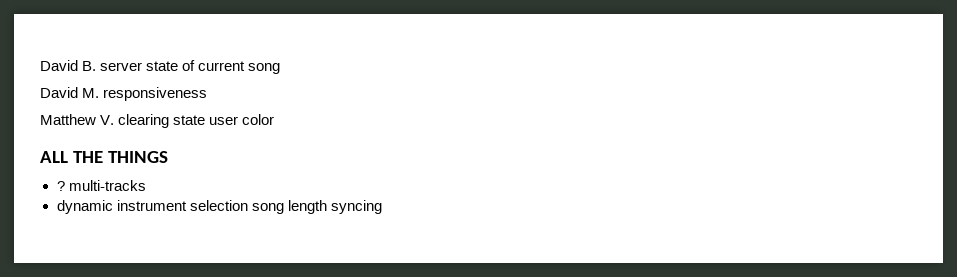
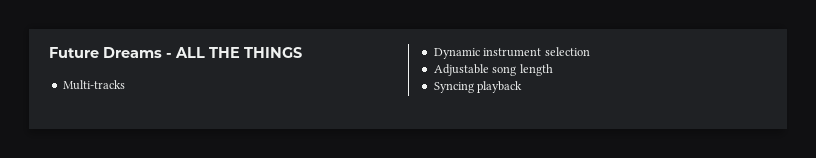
[40,60,281,74] [40,87,208,101] [40,114,275,128] David B. server state of current song // David M. responsiveness // Matthew V. clearing state user color // -> [49,47,172,58] Future Dreams -
[56,180,146,191] [56,200,113,214] ? multi-tracks // dynamic -> [62,80,125,90] [433,48,480,59] Multi-tracks // Dynamic
(248, 205) none -> [433,64,489,76] // Adjustable
[330,200,382,214] syncing -> [433,81,523,93] // Syncing playback

